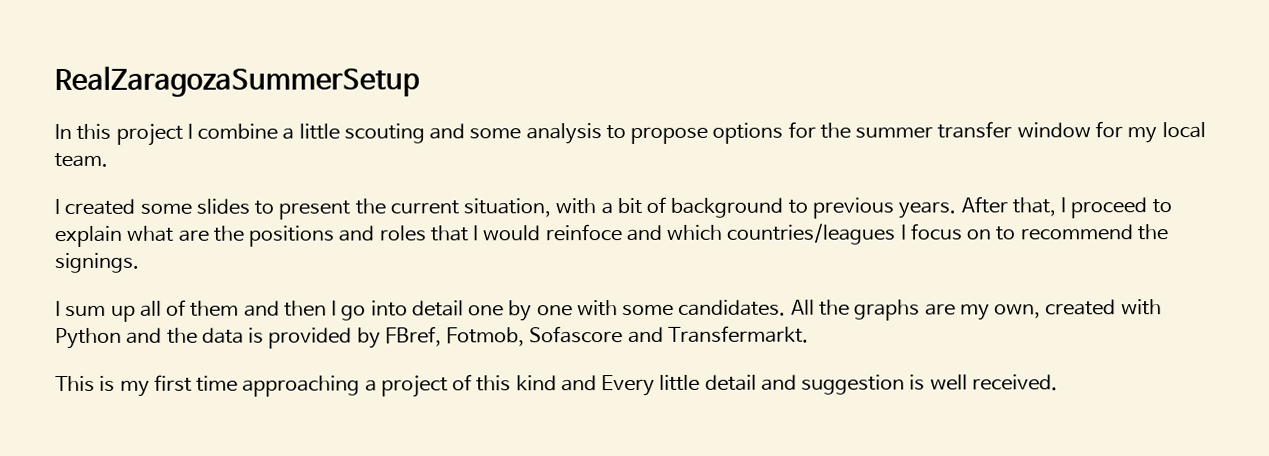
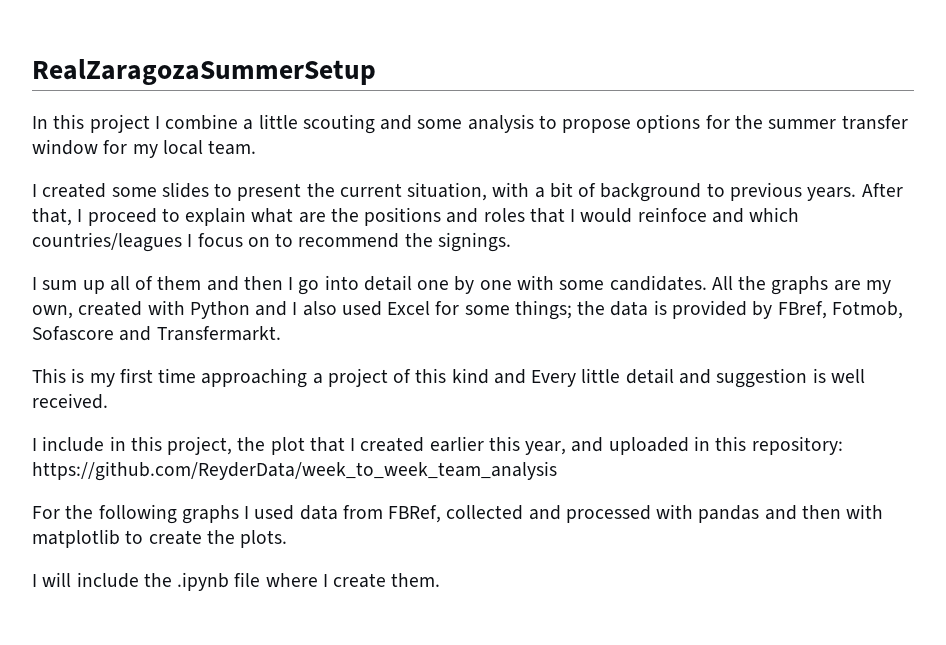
(163, 335) none -> [292,300,572,320] I also used Excel for some things;
(1059, 382) none -> [32,436,843,455] [32,461,557,481] [32,504,884,524] [32,529,288,548] [32,572,441,591] // I include in this project, the plot that I created earlier this year, and uploaded in this repository: https://github.com/ReyderData/week_to_week_team_analysis // For the following graphs I used data from FBRef, collected and processed with pandas and then with matplotlib to create the plots. // I will include the .ipynb file where I create them.

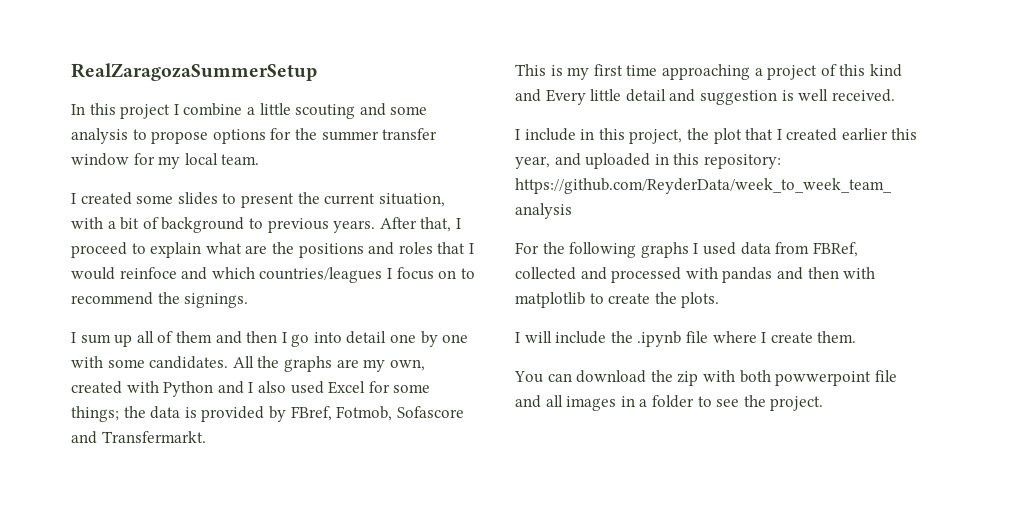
(441, 580) none -> [514,370,897,386] [515,395,824,411] // You can download the zip with both powwerpoint file and all images in a folder to see the project.

